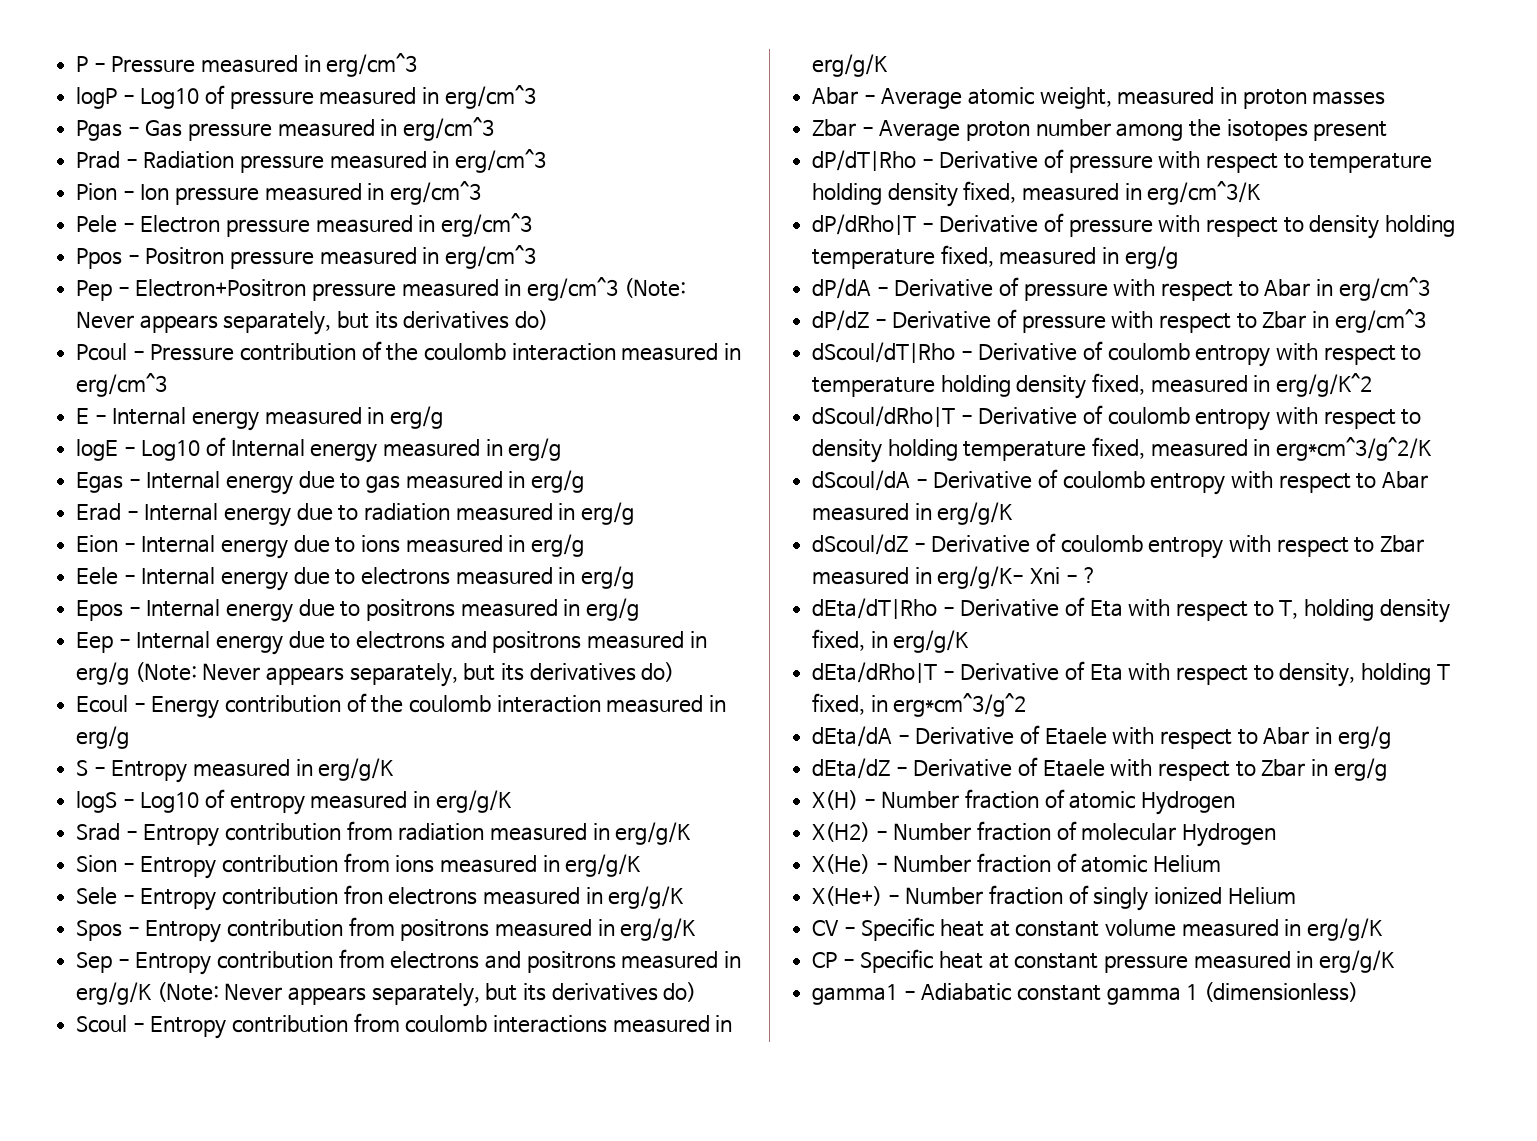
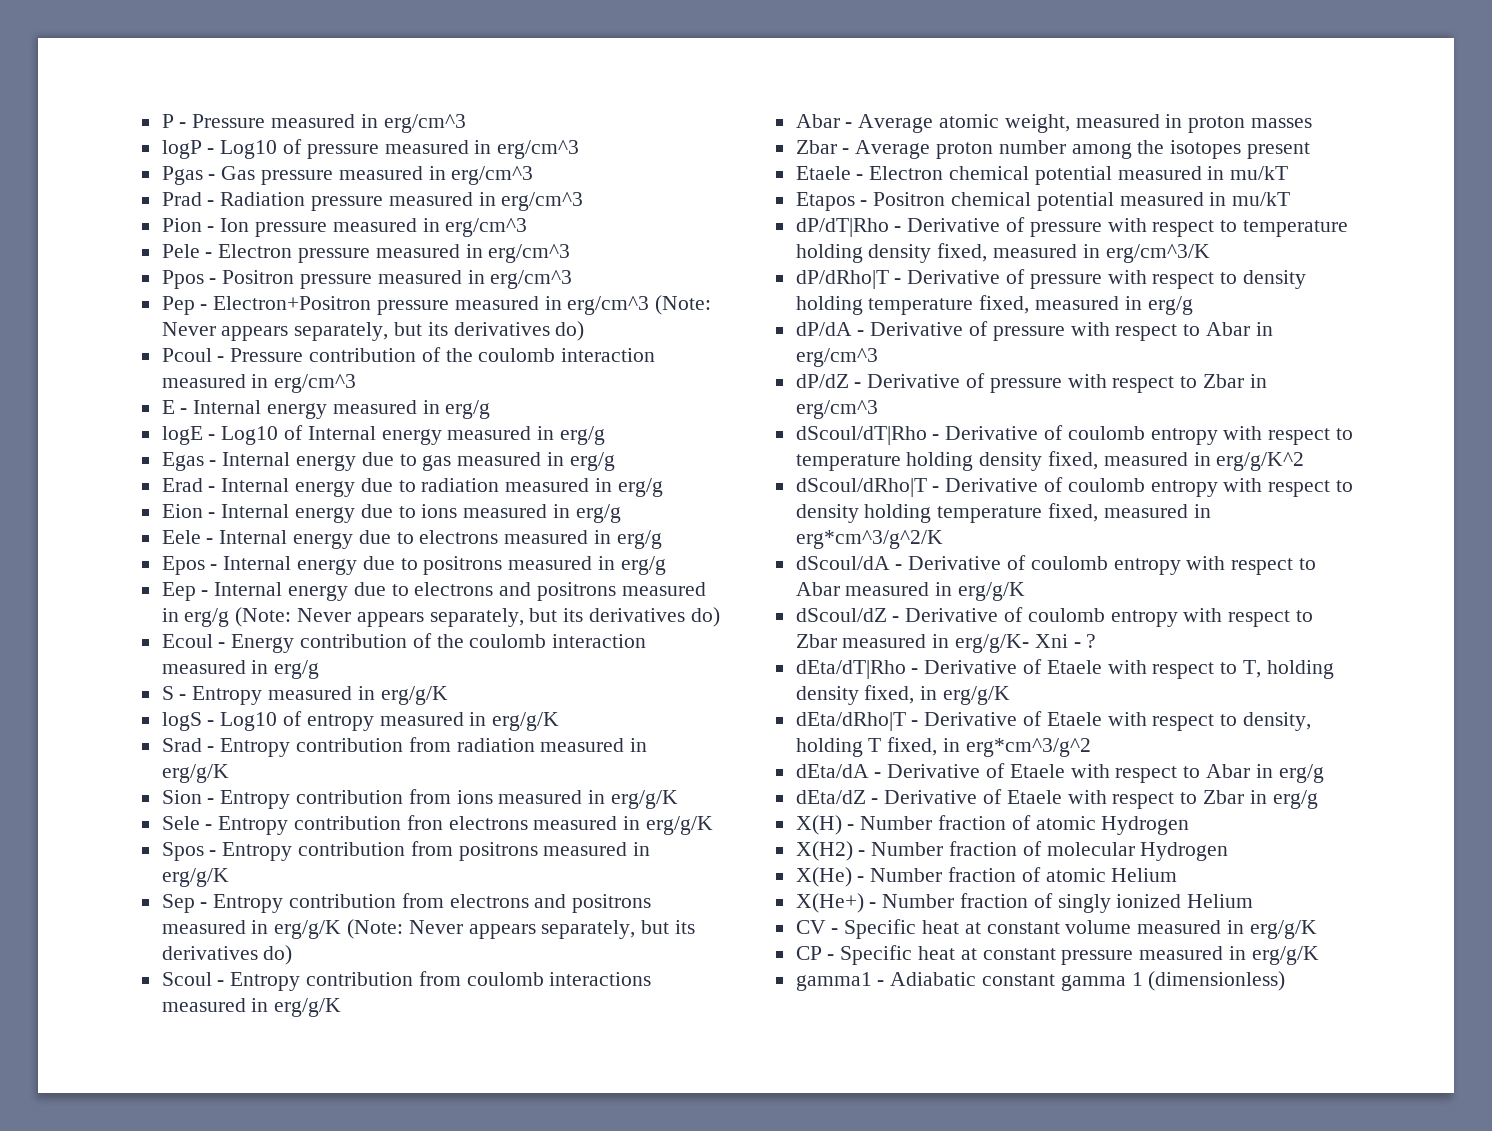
(1388, 131) none -> [795,166,1289,185] [795,192,1291,211] // Etaele - Electron chemical potential measured in mu/kT // Etapos - Positron chemical potential measured in mu/kT
[1089,600,1123,617] Eta -> [1046,660,1102,674] Etaele
[1089,664,1123,681] Eta -> [1046,712,1102,726] Etaele

